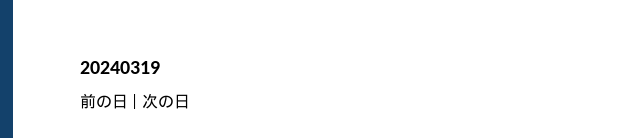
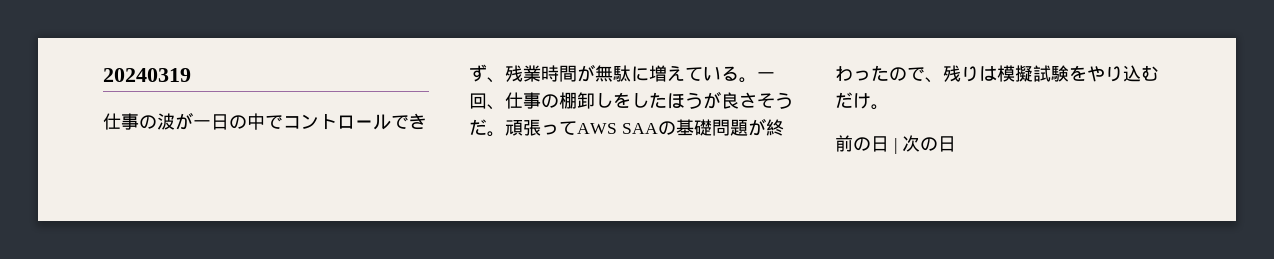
(160, 67) none -> [103,112,427,130] [469,64,775,83] [469,91,793,110] [469,118,784,137] [835,65,1159,83] [835,92,889,110] // 仕事の波が一日の中でコントロールできず、残業時間が無駄に増えている。一回、仕事の棚卸しをしたほうが良さそうだ。頑張ってAWS SAAの基礎問題が終わったので、残りは模擬試験をやり込むだけ。

